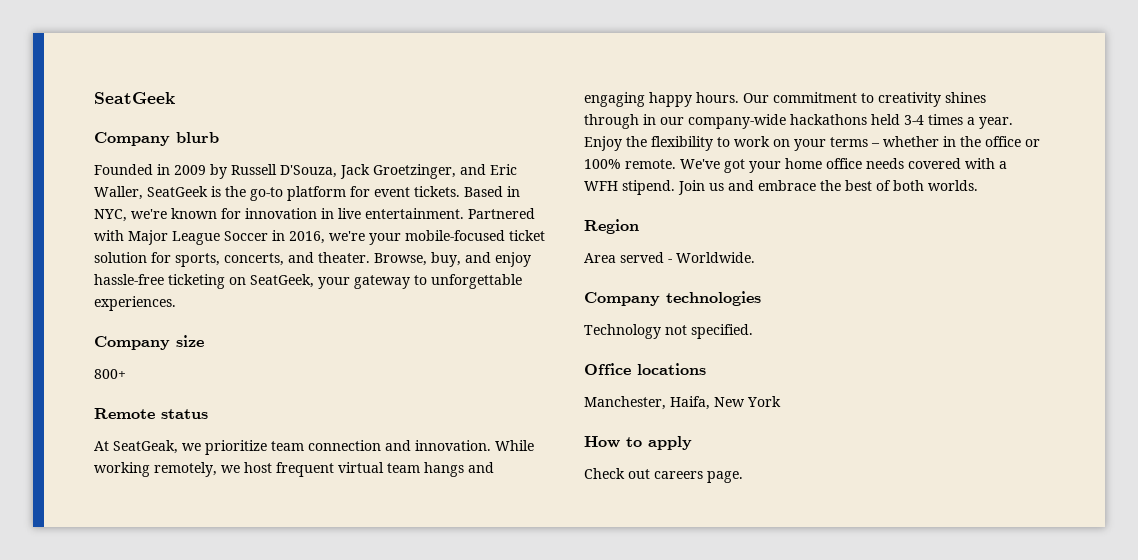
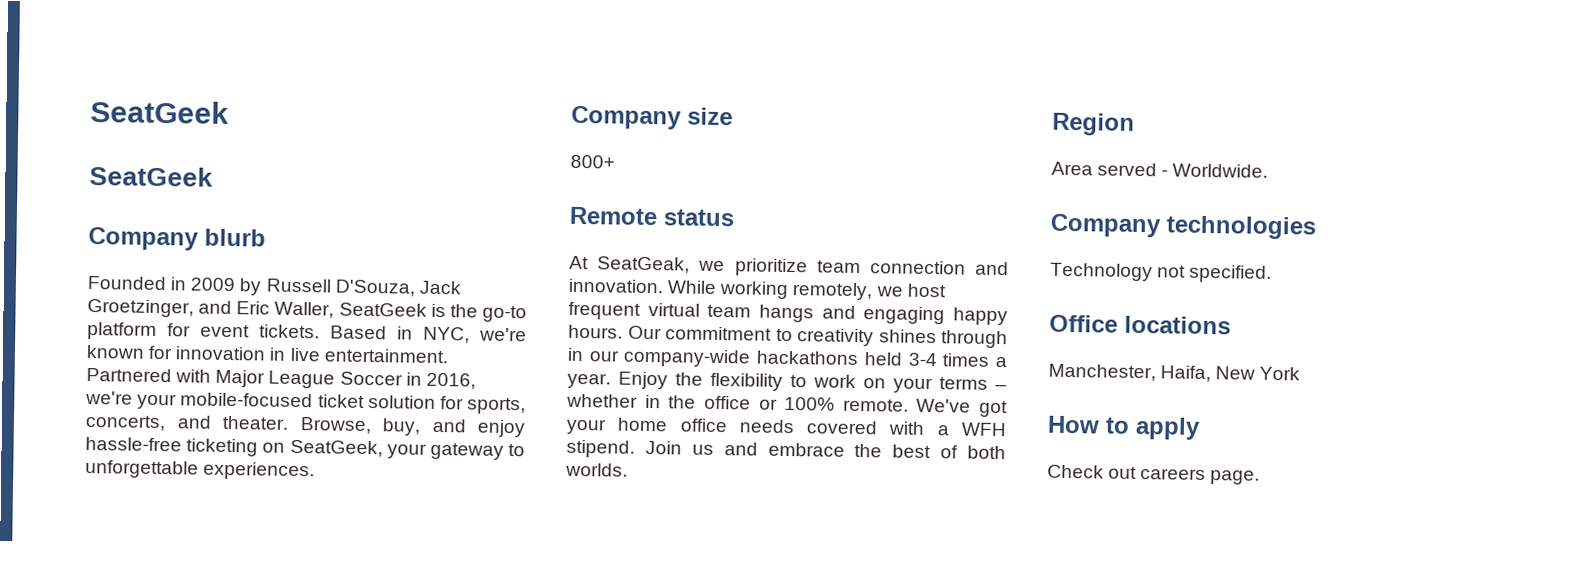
[94,92,175,104] SeatGeek -> [90,99,229,124] [89,165,213,187] SeatGeek // SeatGeek

